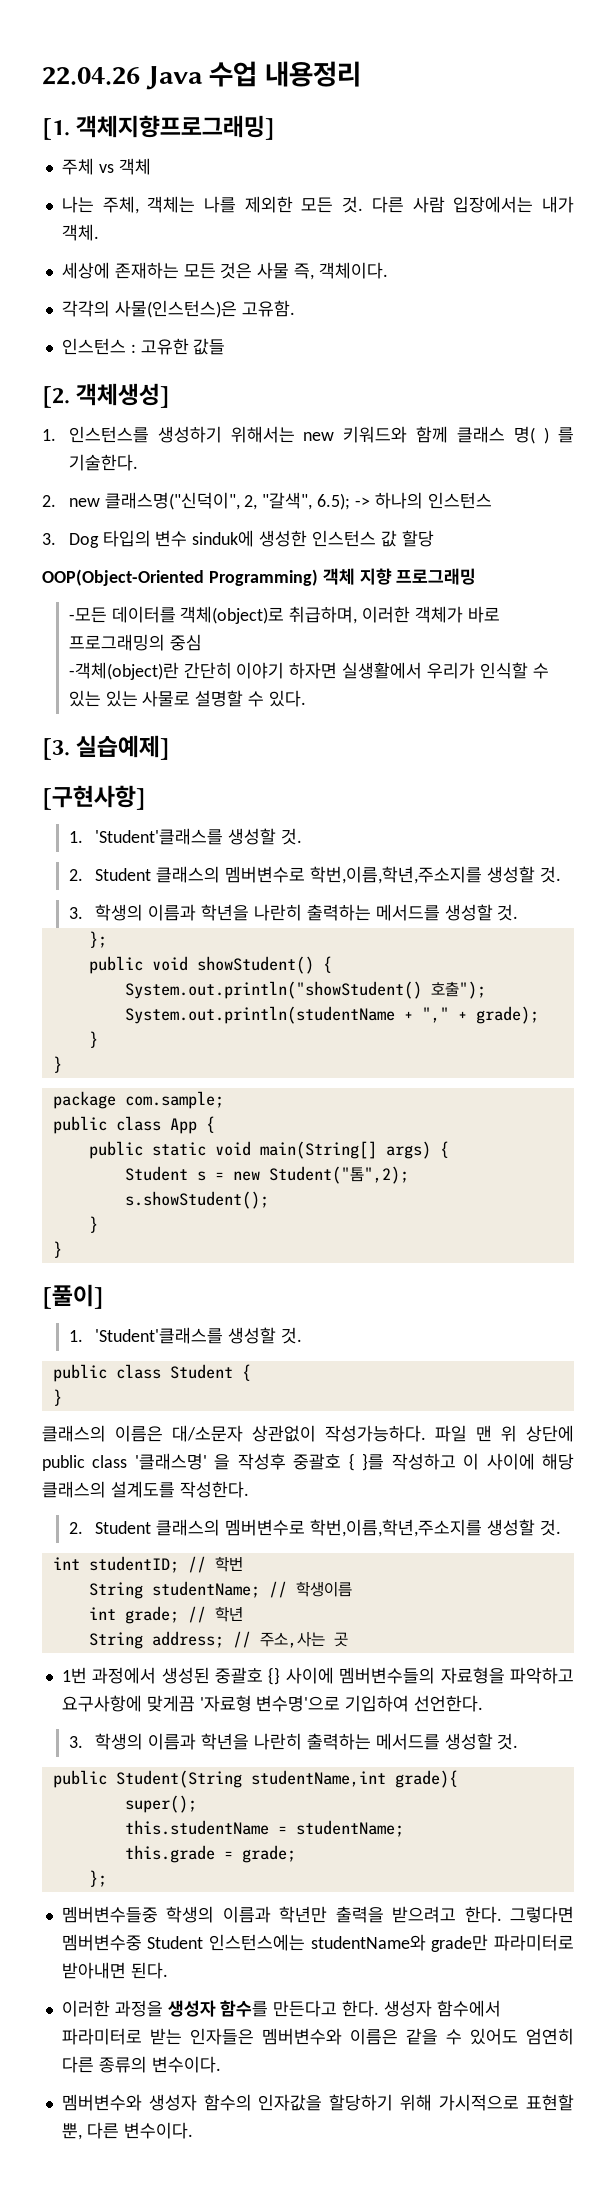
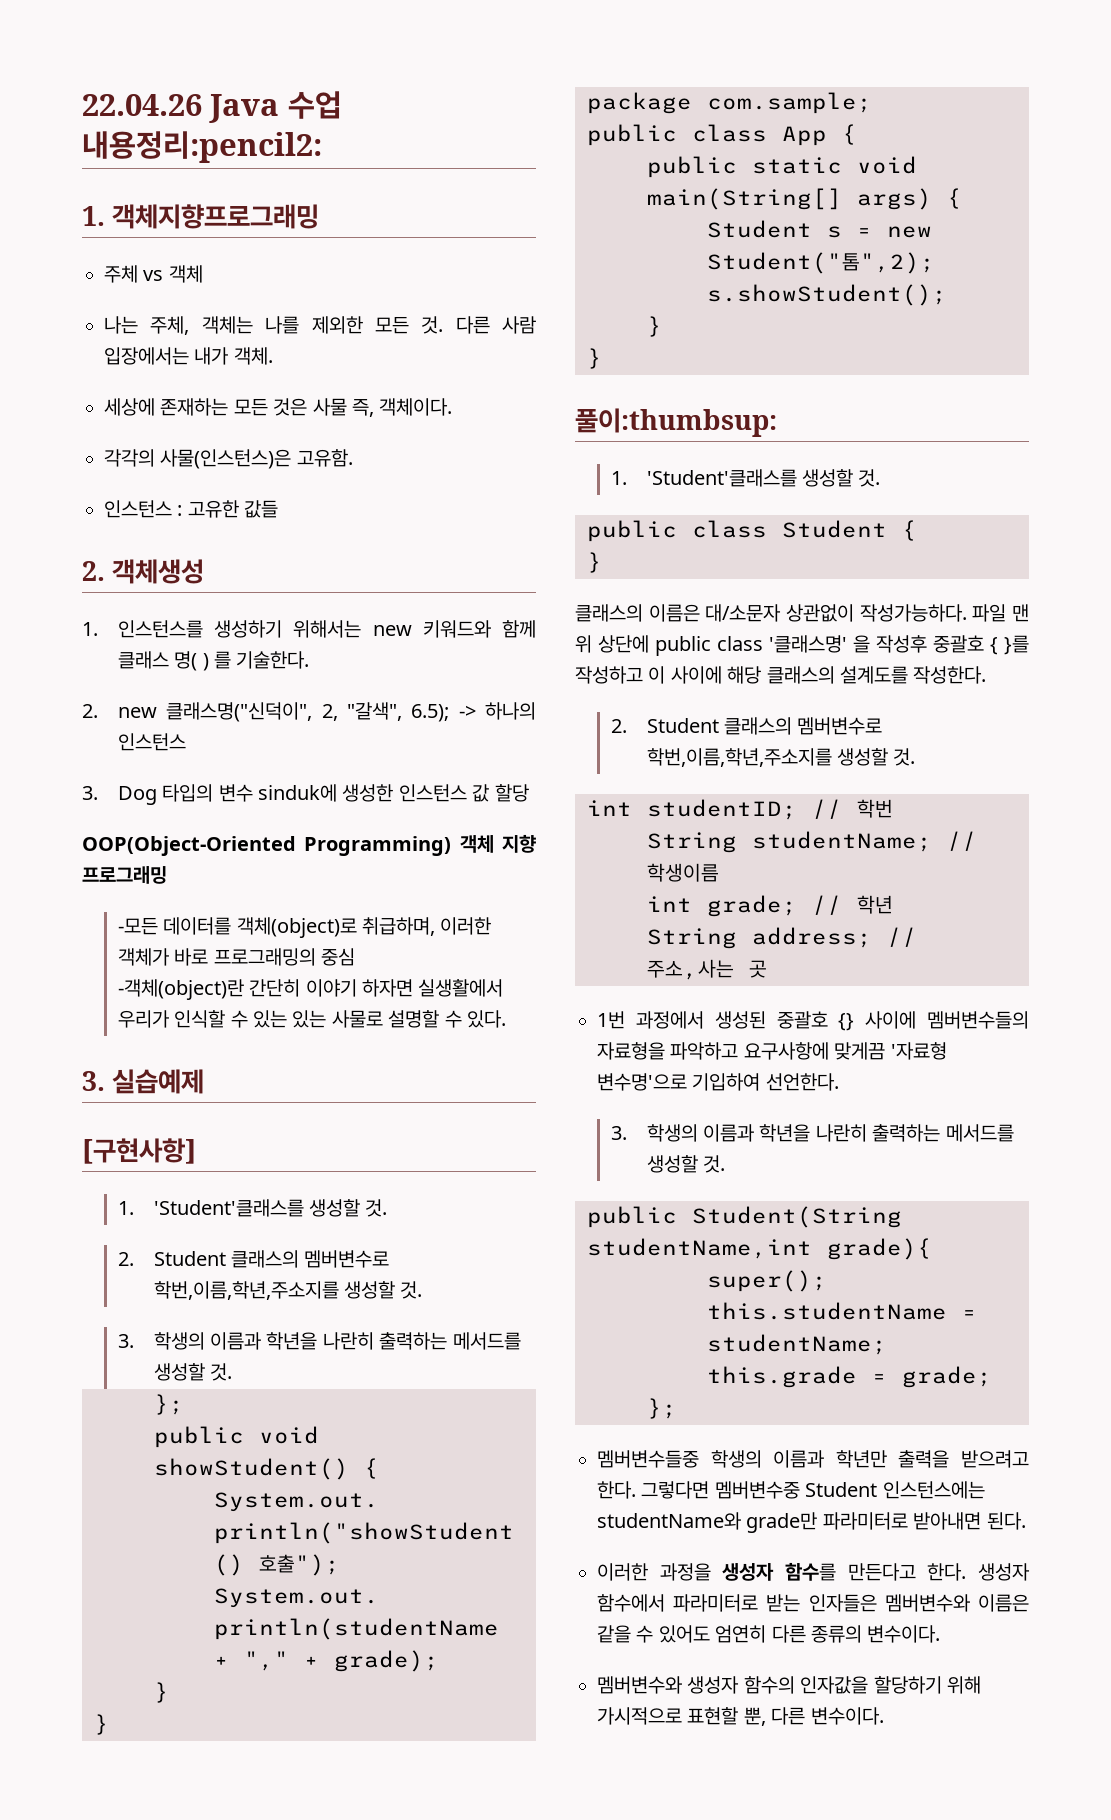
[264,61,361,87] [42,115,276,140] 내용정리 // [1. 객체지향프로그래밍] -> [82,131,322,163] [82,204,320,229] 내용정리:pencil2: // 1. 객체지향프로그래밍
[42,383,171,408] [2. 객체생성] -> [82,559,205,584] 2. 객체생성
[42,735,171,760] [3. 실습예제] -> [82,1069,205,1094] 3. 실습예제
[42,1284,104,1309] [풀이] -> [575,408,777,437] 풀이:thumbsup:

